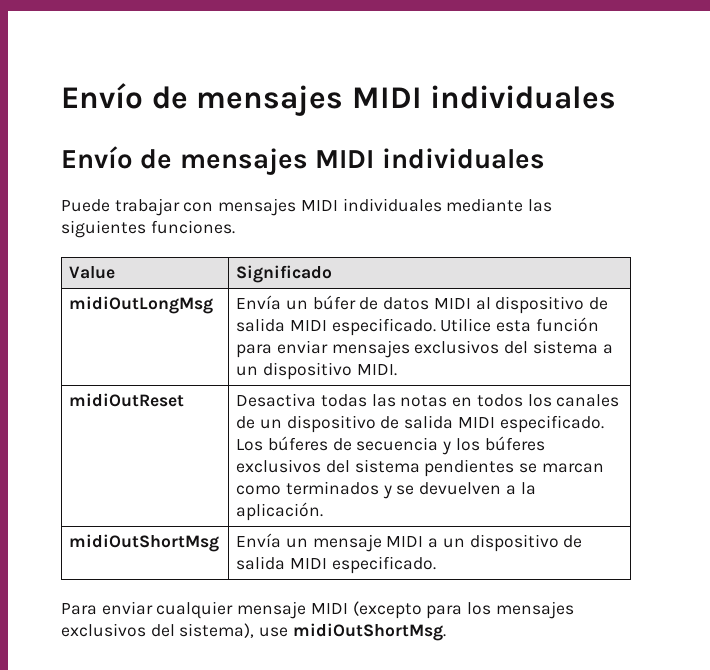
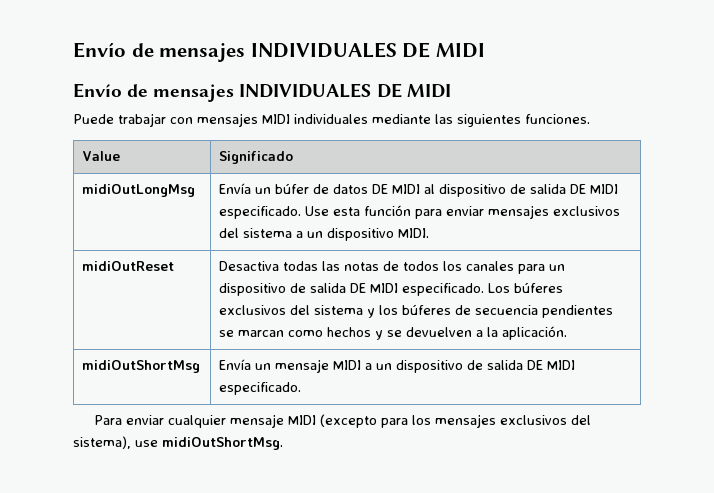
[61,83,617,116] [61,146,545,175] Envío de mensajes MIDI individuales // Envío de mensajes MIDI individuales -> [73,42,485,62] [73,83,451,102] Envío de mensajes INDIVIDUALES DE MIDI // Envío de mensajes INDIVIDUALES DE MIDI
(430, 303) none -> [372,184,389,194] DE
[290,318,492,336] MIDI especificado. Utilice -> [570,184,619,194] [219,206,330,219] DE MIDI especificado. Use
[452,397,473,407] en -> [383,261,400,271] de
[236,415,454,433] de un dispositivo de salida -> [518,264,566,274] [219,283,367,296] para un dispositivo de salida DE
[332,436,545,455] [236,459,420,473] de secuencia y los búferes exclusivos del sistema -> [219,304,539,318] exclusivos del sistema y los búferes de secuencia
[286,481,380,495] terminados -> [327,327,372,337] hechos
(286, 563) none -> [527,360,544,370] DE

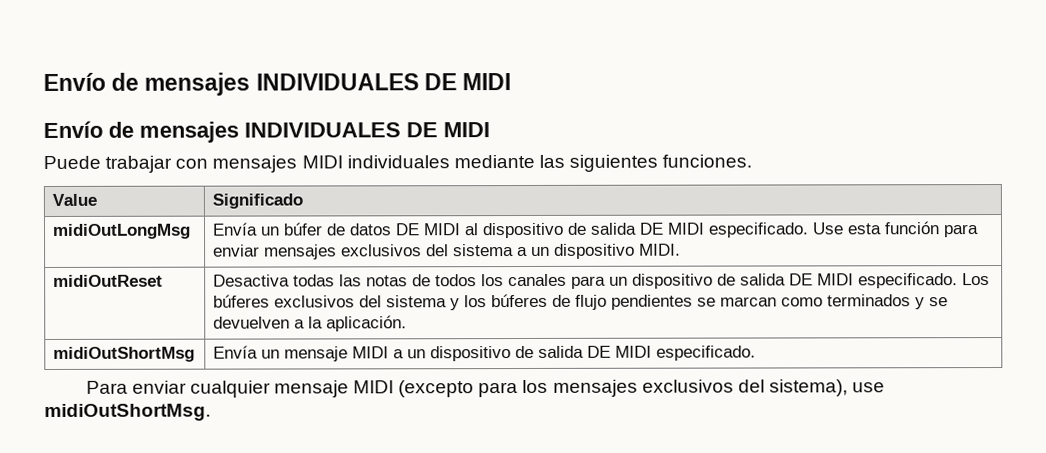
[475,305,539,315] secuencia -> [575,294,608,310] flujo
[327,327,372,337] hechos -> [827,294,912,307] terminados

